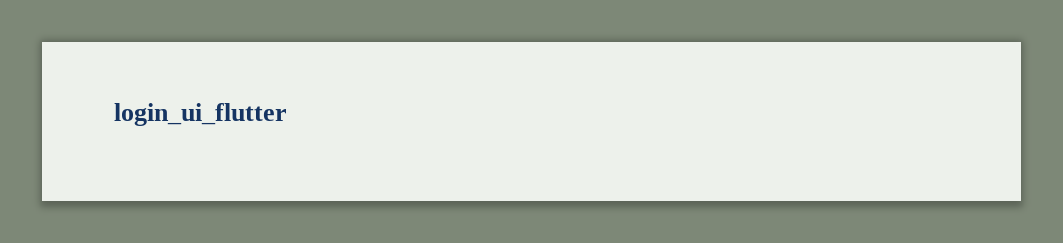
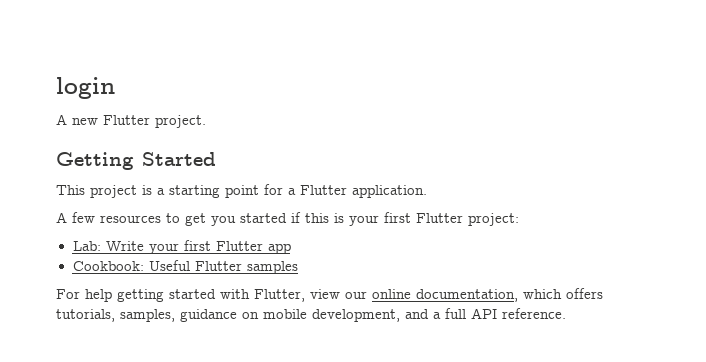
[114,103,287,126] login_ui_flutter -> [56,77,115,99] [56,114,206,128] [56,152,216,170] [56,184,427,198] [56,212,519,226] [72,240,291,254] [72,260,298,274] [56,288,603,302] [56,308,566,322] login // A new Flutter project. // Getting Started // This project is a starting point for a Flutter application. // A few resources to get you started if this is your first Flutter project: // Lab: Write your first Flutter app // Cookbook: Useful Flutter samples // For help getting started with Flutter, view our online documentation, which offers tutorials, samples, guidance on mobile development, and a full API reference.

